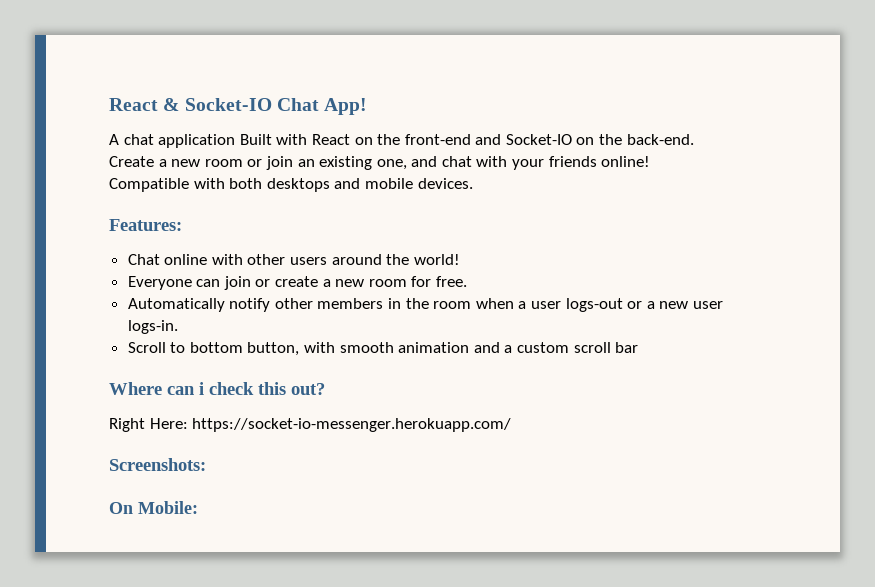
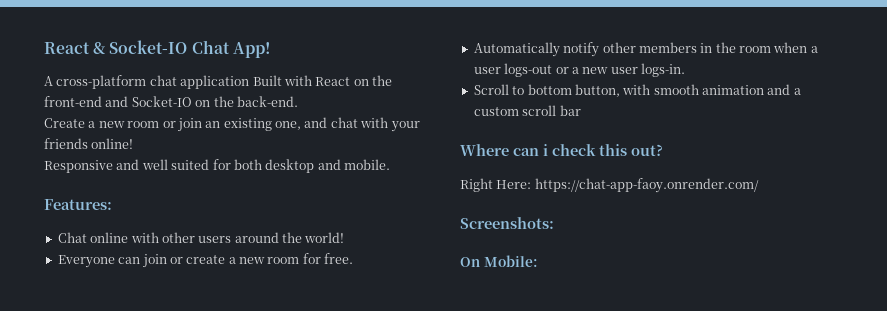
(119, 139) none -> [56,75,147,89] cross-platform
[109,178,473,192] Compatible with both desktops and mobile devices. -> [44,159,390,173] Responsive and well suited for both desktop and mobile.
[192,418,512,432] https://socket-io-messenger.herokuapp.com/ -> [534,178,759,193] https://chat-app-faoy.onrender.com/

